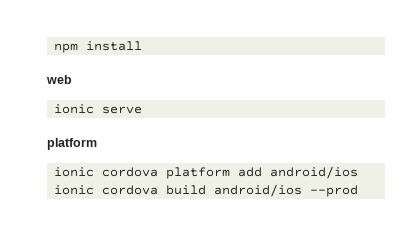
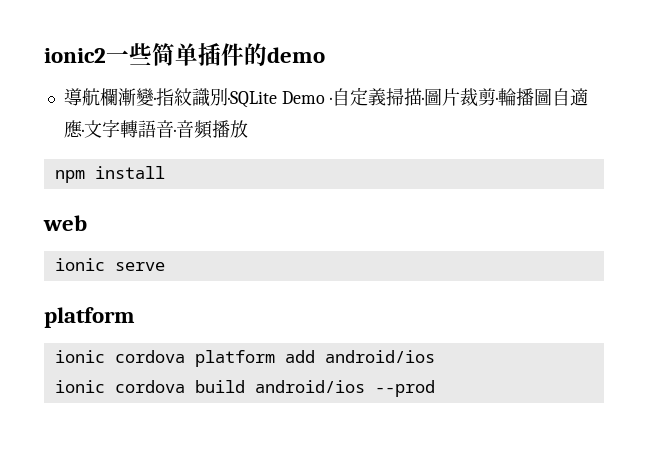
(53, 48) none -> [44,43,325,66] [63,87,588,108] [63,119,248,139] ionic2一些简单插件的demo // 導航欄漸變·指紋識別·SQLite Demo ·自定義掃描·圖片裁剪·輪播圖自適應·文字轉語音·音頻播放 //

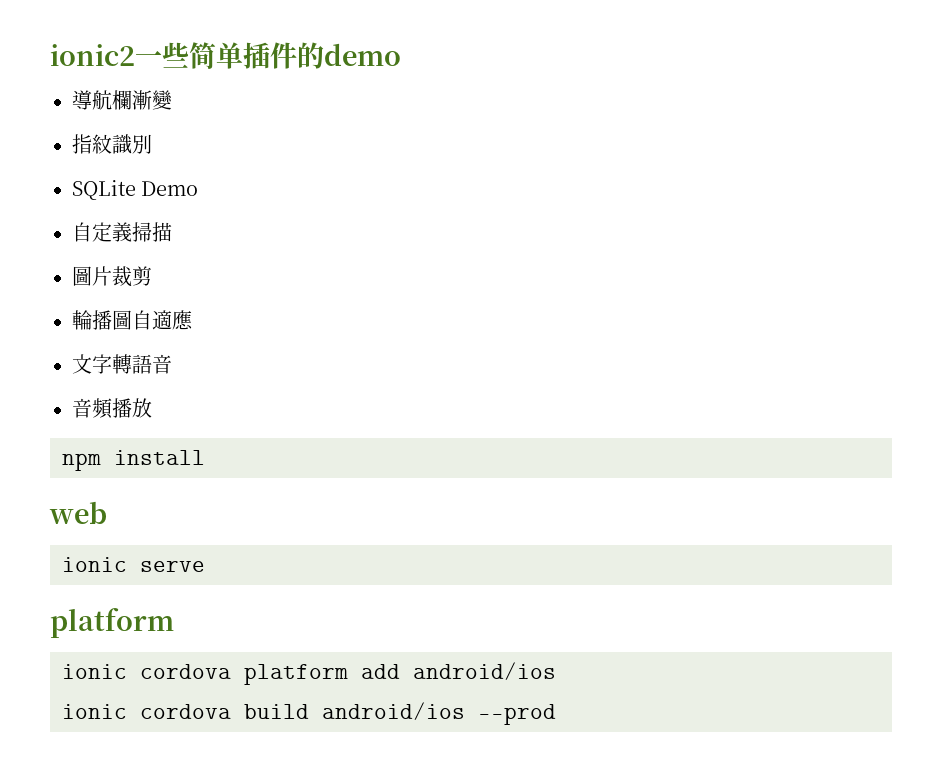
[153,97,156,104] · -> (172, 100) //
[227,91,277,108] ·SQLite -> [72,180,136,200] // SQLite
[329,97,332,104] · -> (199, 188) //
[421,97,424,104] · -> (172, 232) //
[495,97,498,104] · -> (152, 276) //
[81,129,84,136] · -> (193, 320) //
[173,129,176,136] · -> (172, 364) //

